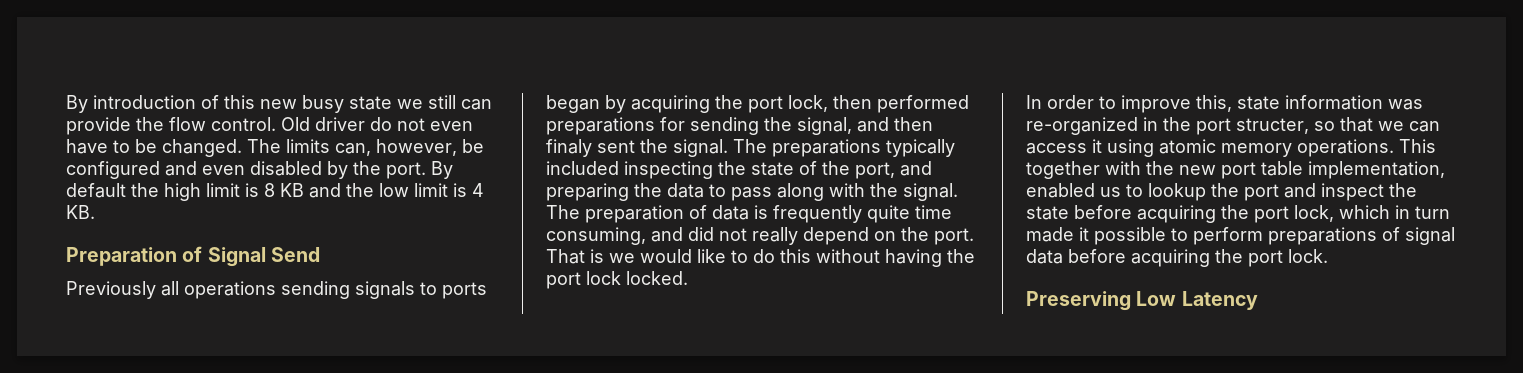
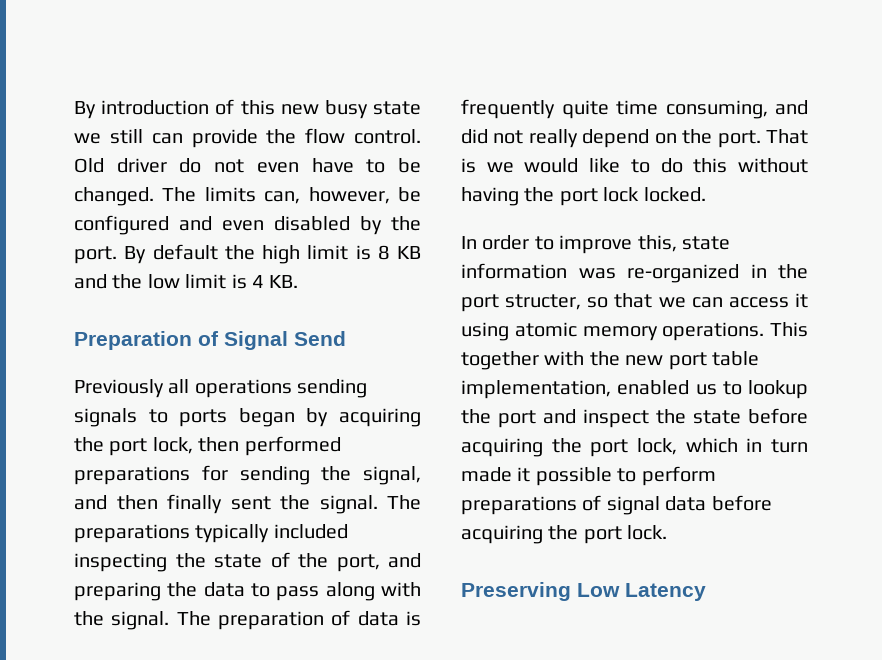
[546,139,592,157] finaly -> [167,494,222,514] finally

